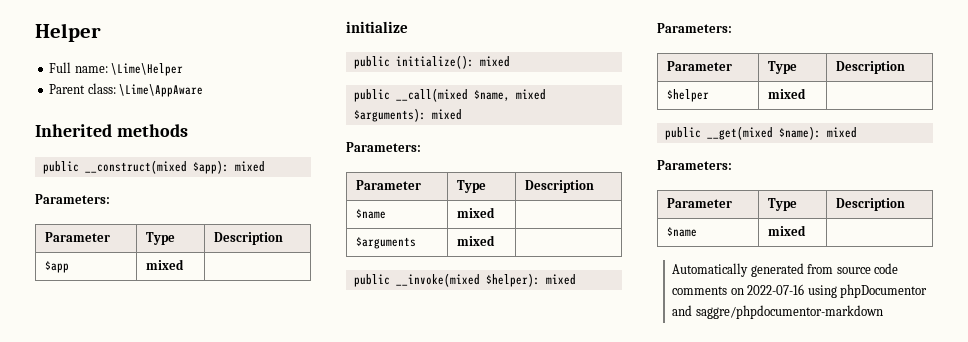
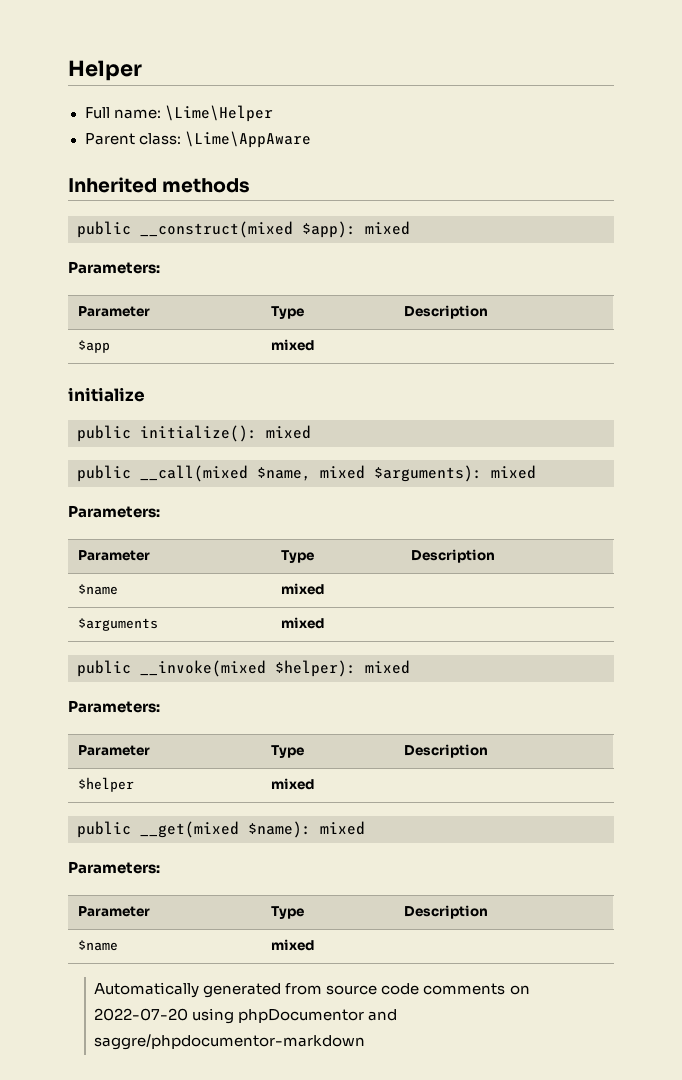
[747,284,805,295] 2022-07-16 -> [94,1008,189,1021] 2022-07-20

